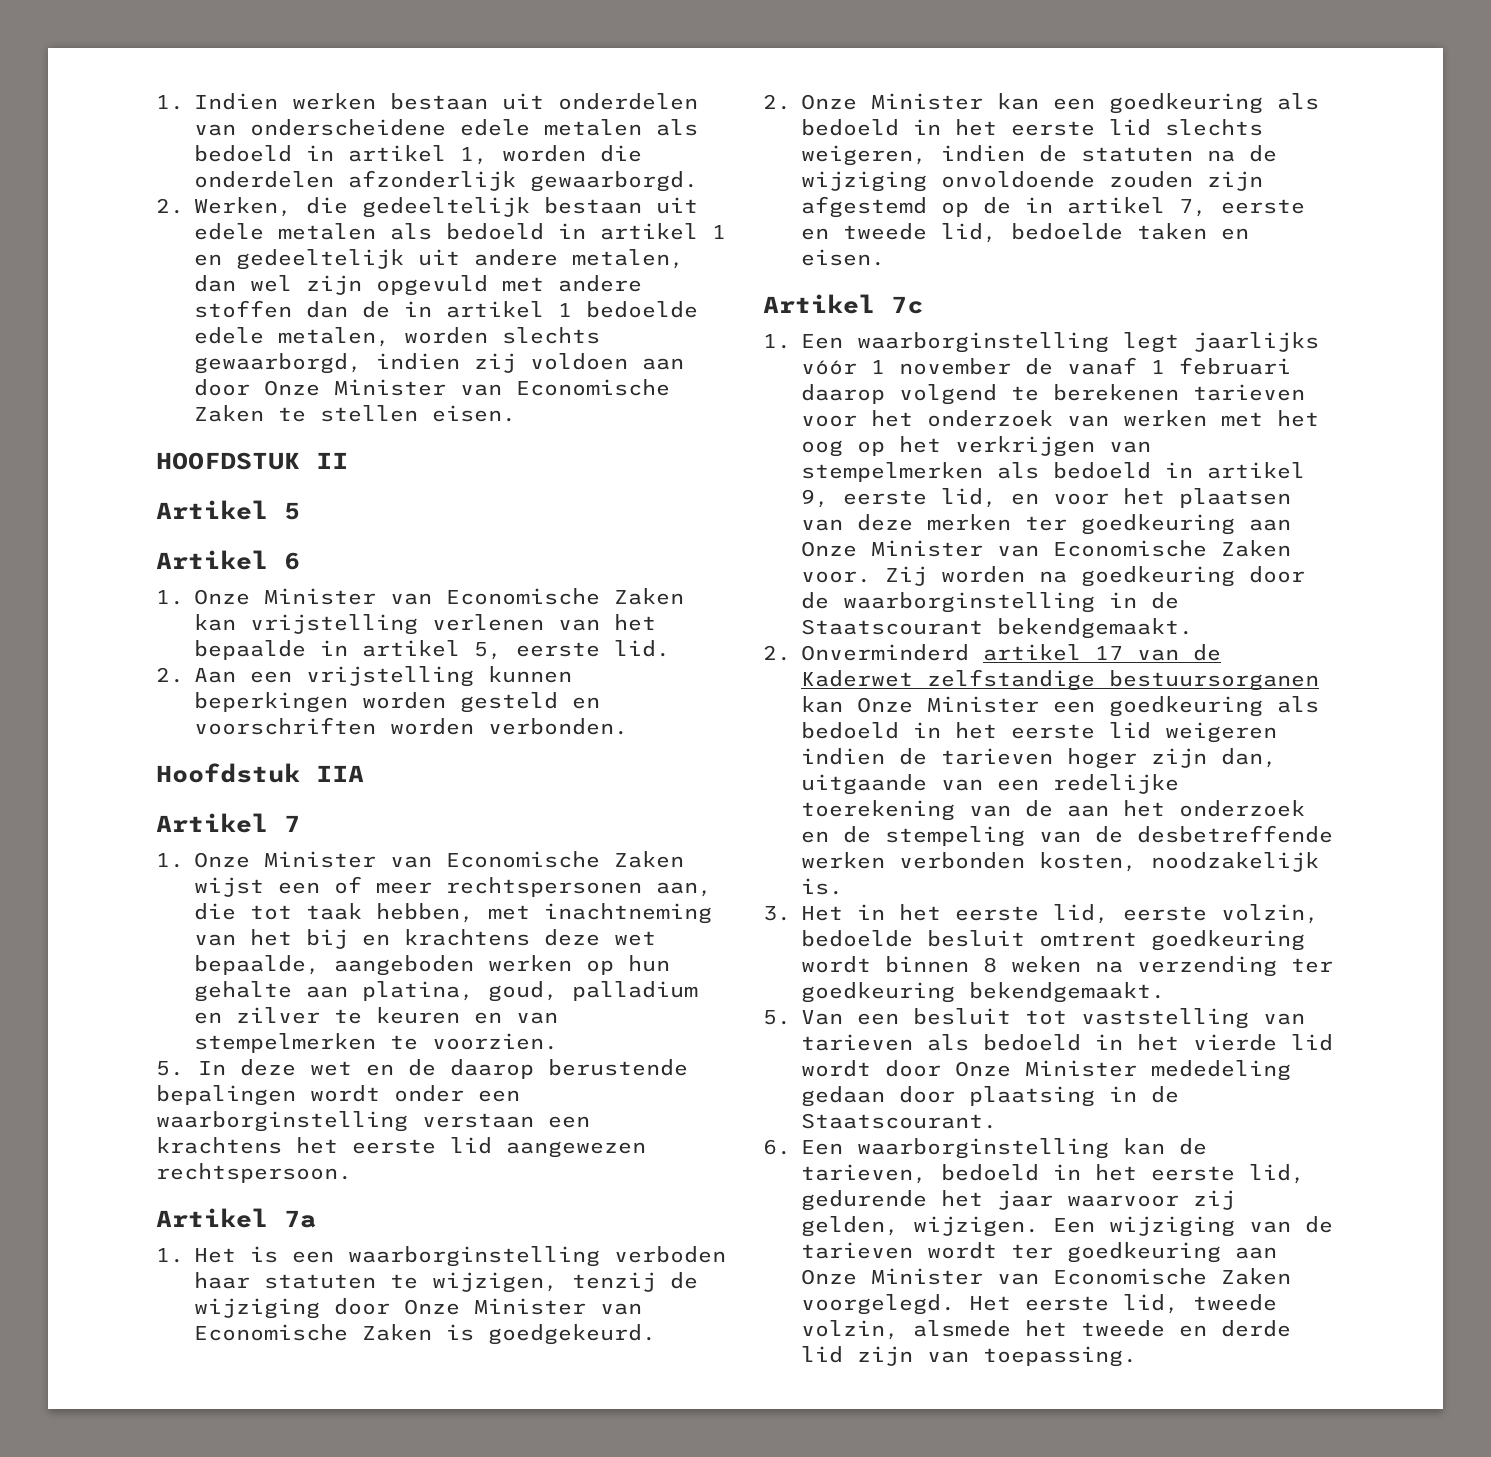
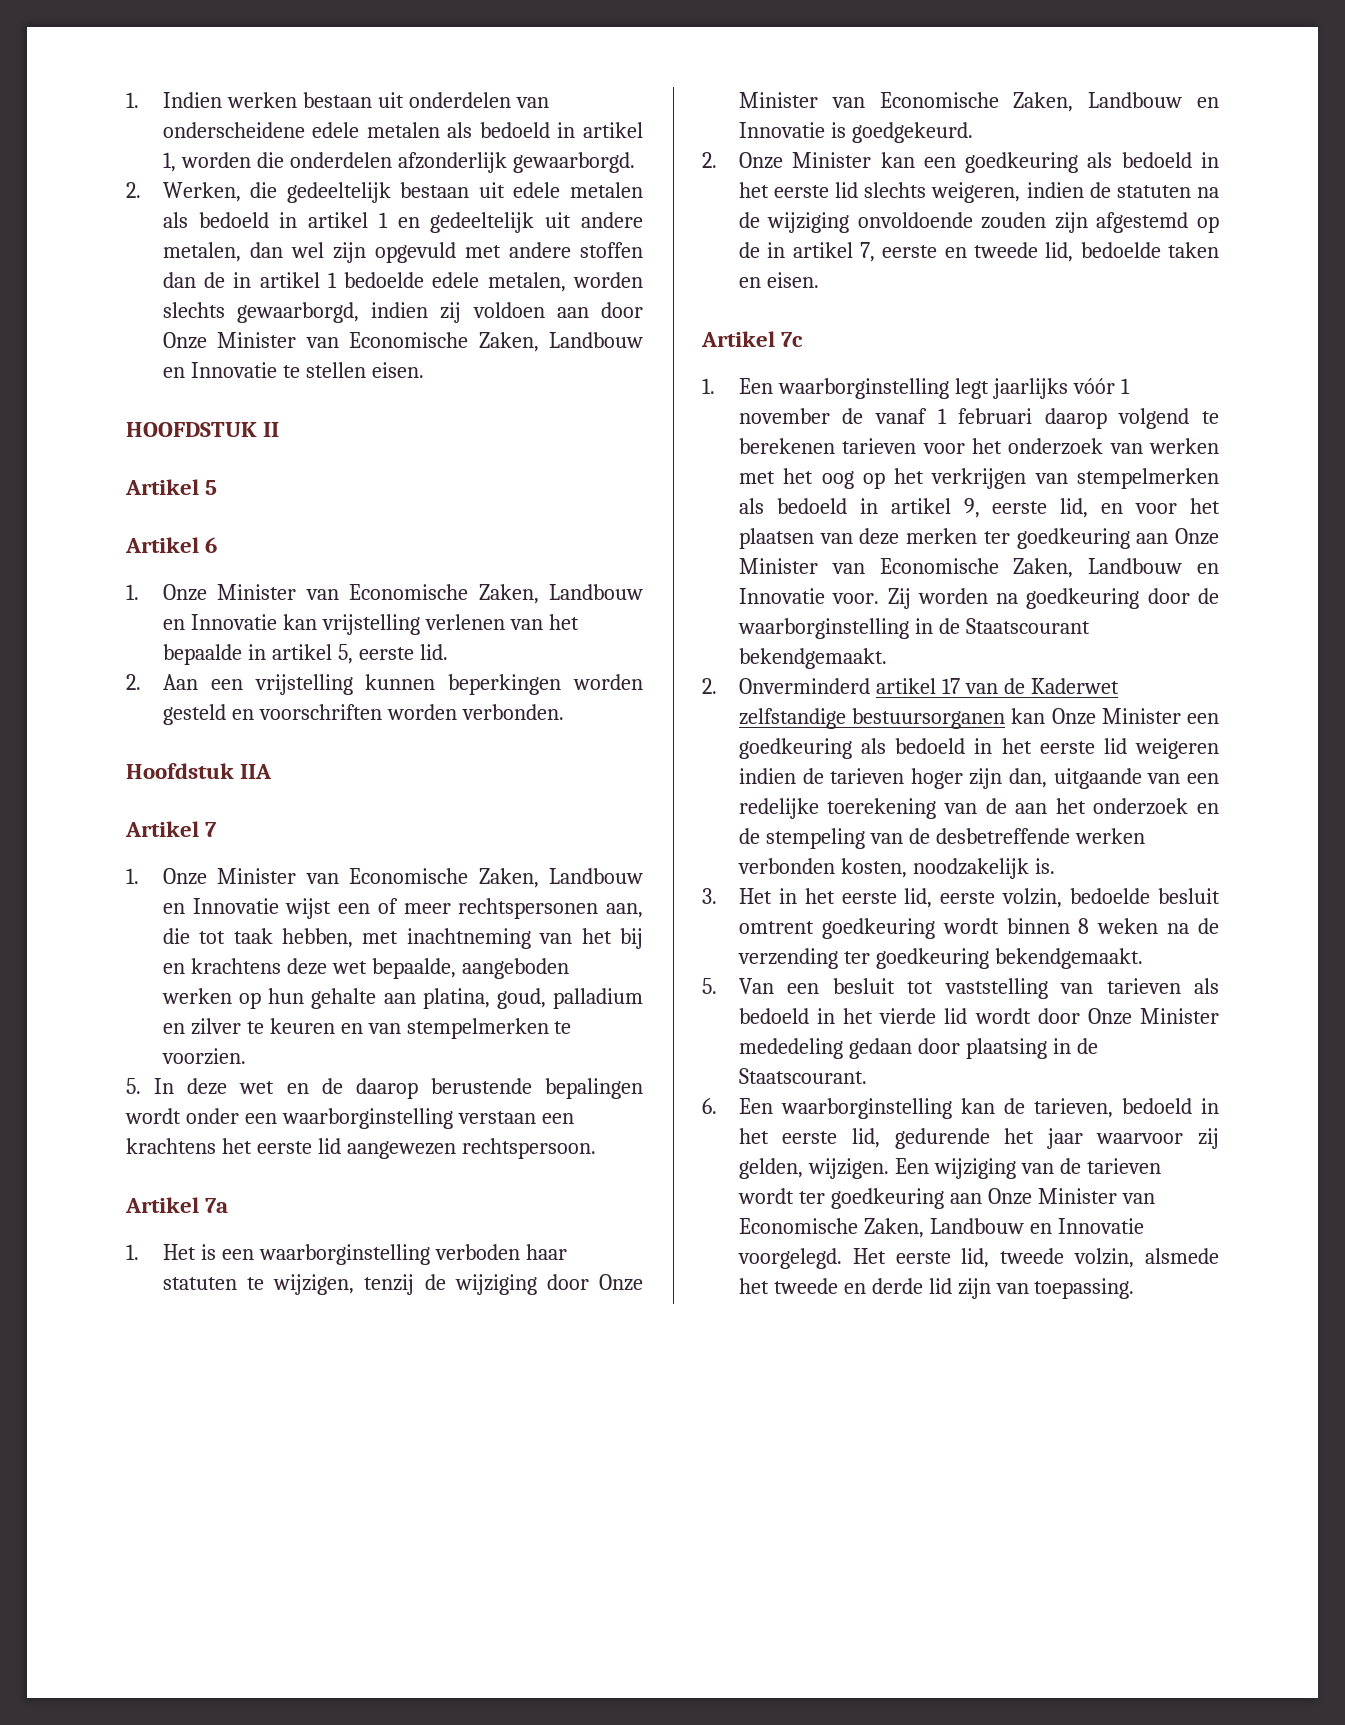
[194,405,264,422] Zaken -> [478,332,643,352] [162,362,277,378] Zaken, Landbouw en Innovatie
[614,588,684,605] Zaken -> [478,584,643,604] [162,614,277,630] Zaken, Landbouw en Innovatie
[614,851,684,868] Zaken -> [478,868,643,888] [162,898,279,914] Zaken, Landbouw en Innovatie
[362,1324,432,1341] Zaken -> [1013,92,1219,112] [738,122,825,138] Zaken, Landbouw en Innovatie
[1221,540,1291,557] Zaken -> [1013,558,1219,578] [738,588,825,604] Zaken, Landbouw en Innovatie
(1123, 967) none -> [1198,918,1219,934] de
[1221,1268,1291,1285] Zaken -> [863,1218,1144,1238] Zaken, Landbouw en Innovatie

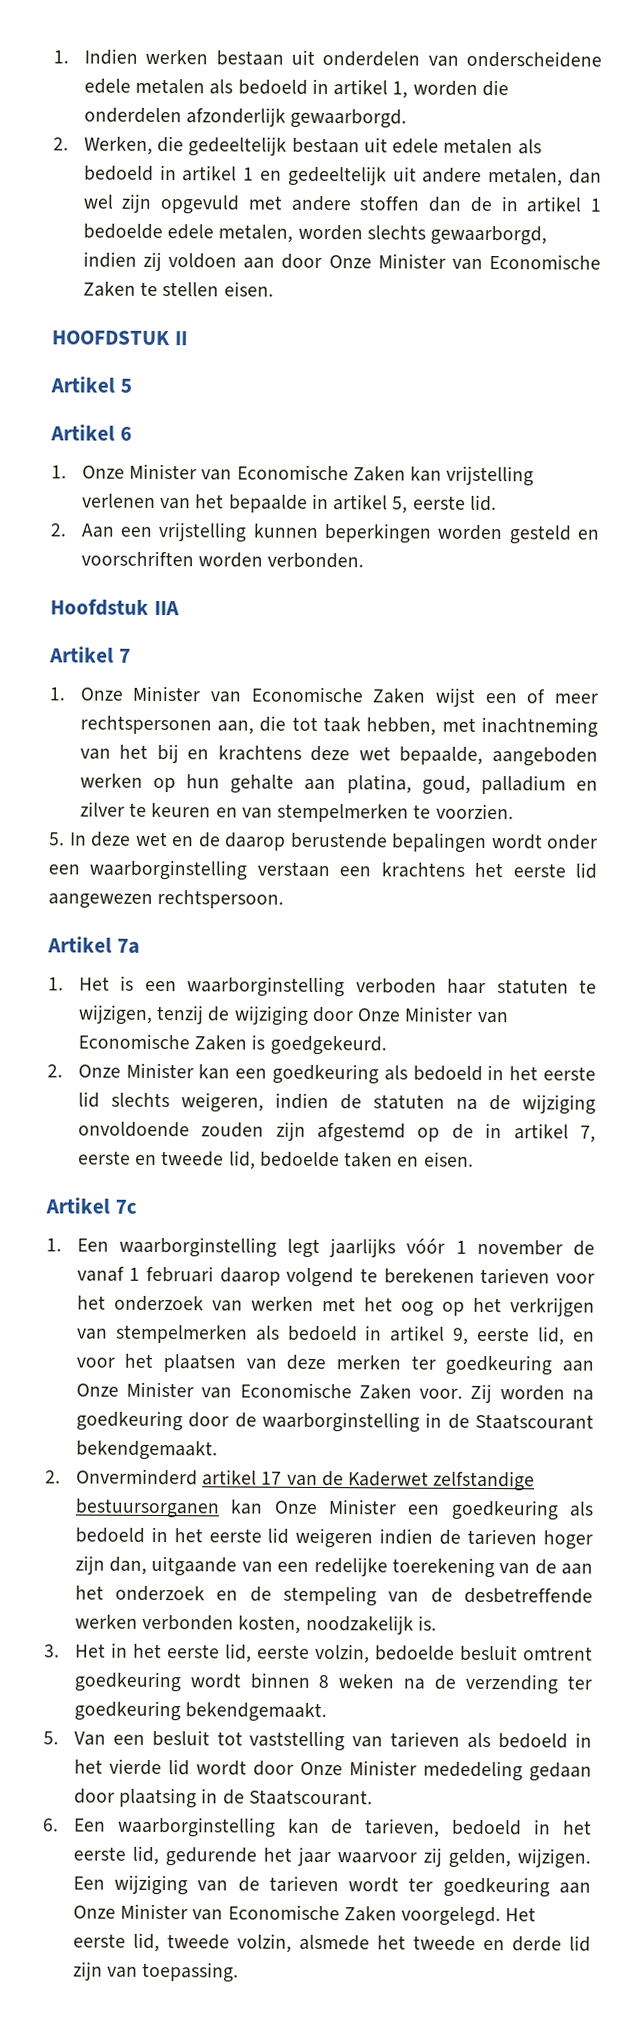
[478,332,643,352] [162,362,277,378] Zaken, Landbouw en Innovatie -> [82,281,136,297] Zaken
[478,584,643,604] [162,614,277,630] Zaken, Landbouw en Innovatie -> [352,466,406,482] Zaken
[478,868,643,888] [162,898,279,914] Zaken, Landbouw en Innovatie -> [372,688,426,704] Zaken
[1013,92,1219,112] [738,122,825,138] Zaken, Landbouw en Innovatie -> [194,1035,248,1051] Zaken
[1013,558,1219,578] [738,588,825,604] Zaken, Landbouw en Innovatie -> [358,1384,412,1400] Zaken
[863,1218,1144,1238] Zaken, Landbouw en Innovatie -> [343,1906,397,1922] Zaken

